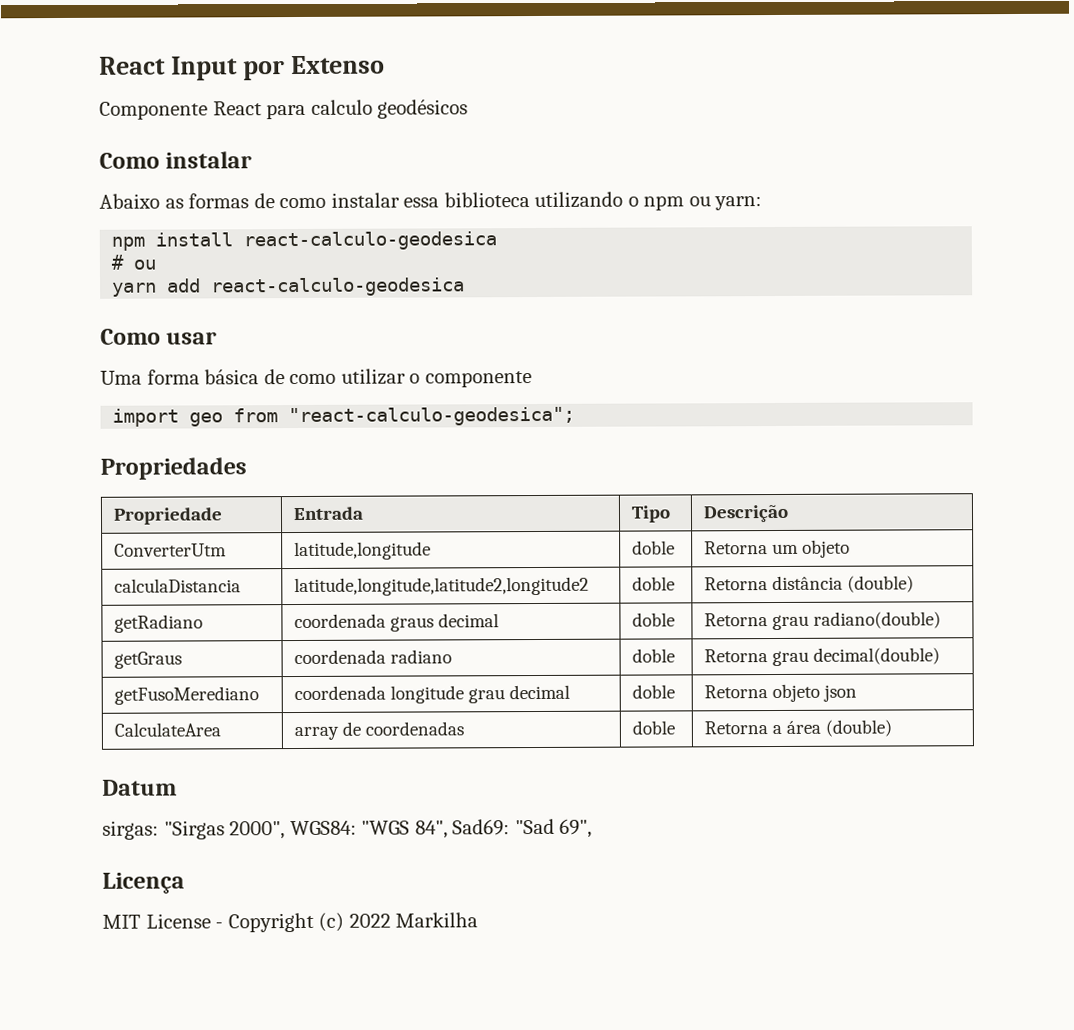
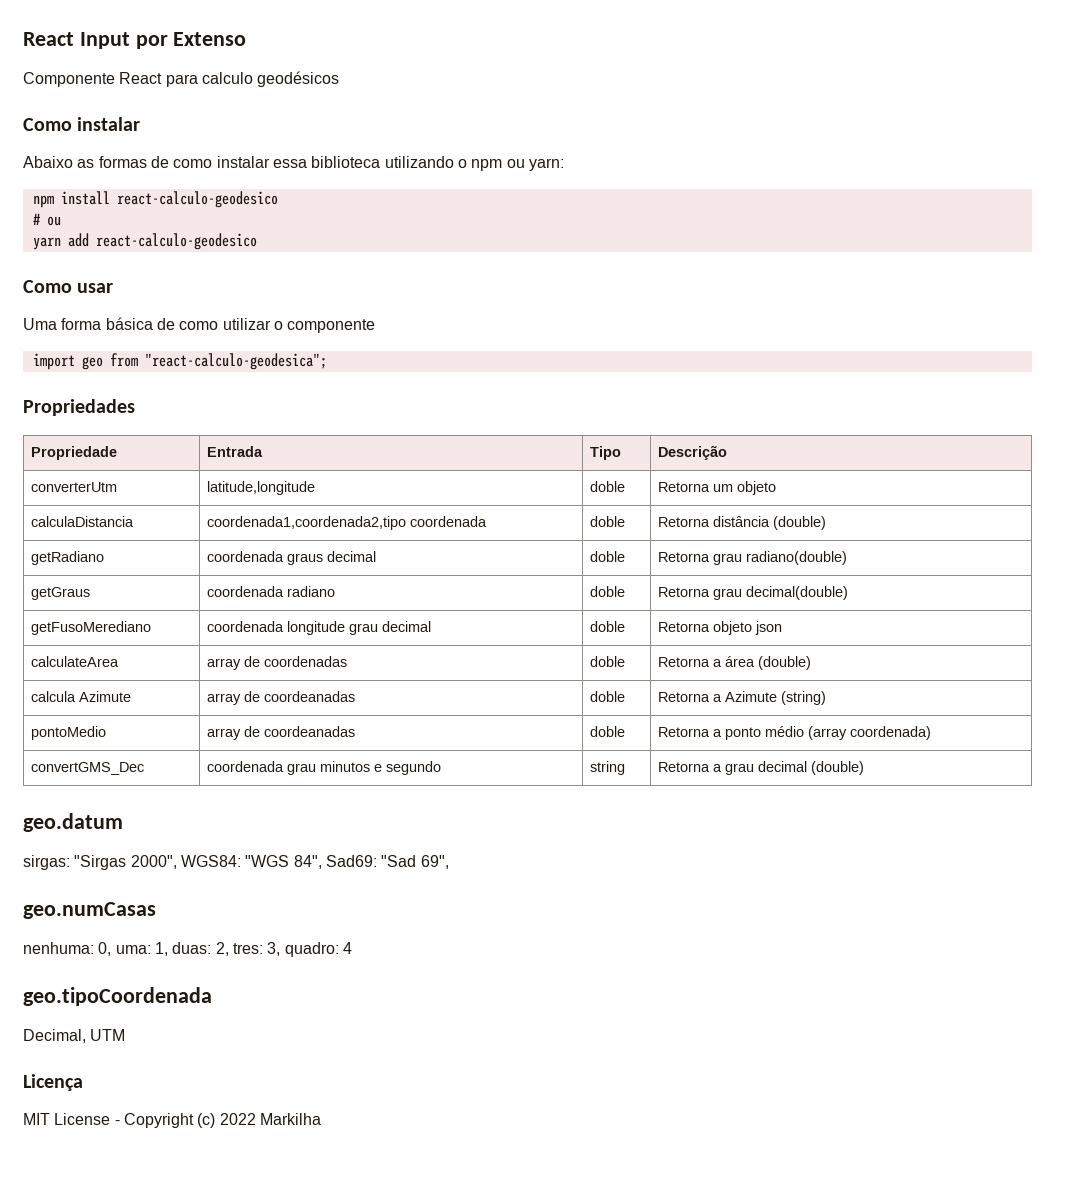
[243,231,498,251] react-calculo-geodesica -> [116,191,278,208] react-calculo-geodesico
[211,277,466,297] react-calculo-geodesica -> [95,233,257,250] react-calculo-geodesico
[114,543,228,557] ConverterUtm -> [31,482,118,492] converterUtm
[294,576,590,597] latitude,longitude,latitude2,longitude2 -> [207,516,488,530] coordenada1,coordenada2,tipo coordenada
[114,722,222,737] CalculateArea -> [31,656,120,667] calculateArea
[102,779,177,796] // Datum -> [31,691,132,702] [207,691,356,705] [590,691,626,702] [658,691,827,705] [31,726,107,740] [207,726,356,740] [590,726,626,737] [658,726,932,740] [31,762,145,775] [207,761,442,775] [590,761,626,775] [658,761,865,775] [23,813,123,832] // calcula Azimute | array de coordeanadas | doble | Retorna a Azimute (string) // pontoMedio | array de coordeanadas | doble | Retorna a ponto médio (array coordenada) // convertGMS_Dec | coordenada grau minutos e segundo | string | Retorna a grau decimal (double) // geo.datum
(593, 828) none -> [23,902,156,919] [23,942,352,957] [23,987,212,1006] [23,1029,126,1043] // geo.numCasas // nenhuma: 0, uma: 1, duas: 2, tres: 3, quadro: 4 // geo.tipoCoordenada // Decimal, UTM

